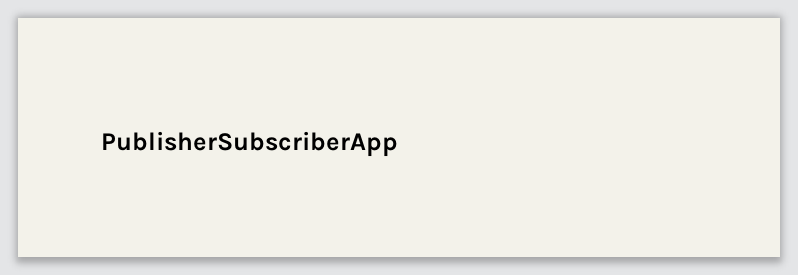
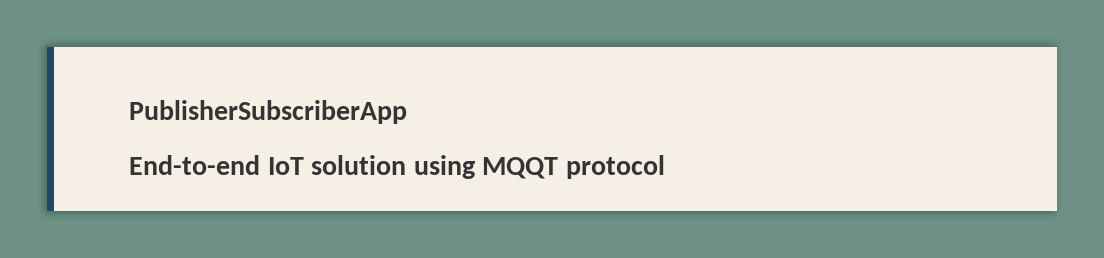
(398, 144) none -> [129,155,665,179] // End-to-end IoT solution using MQQT protocol

